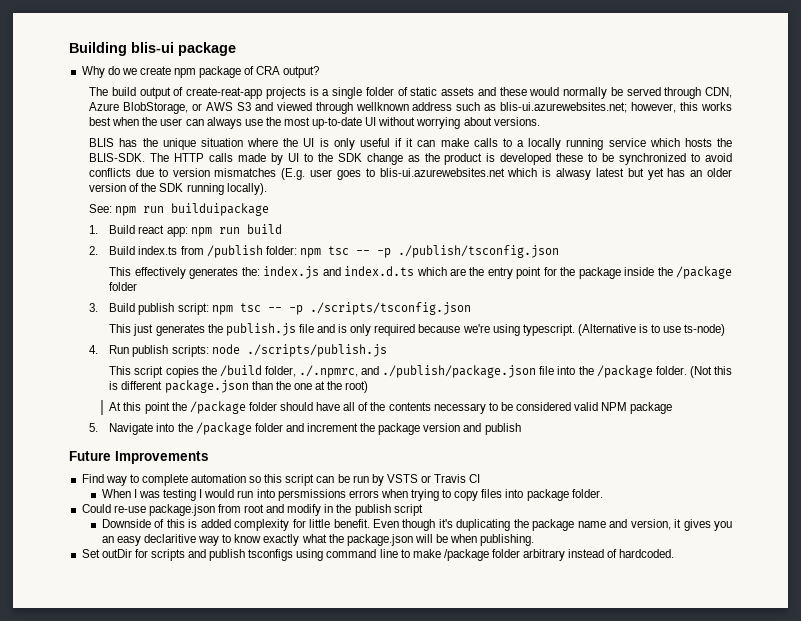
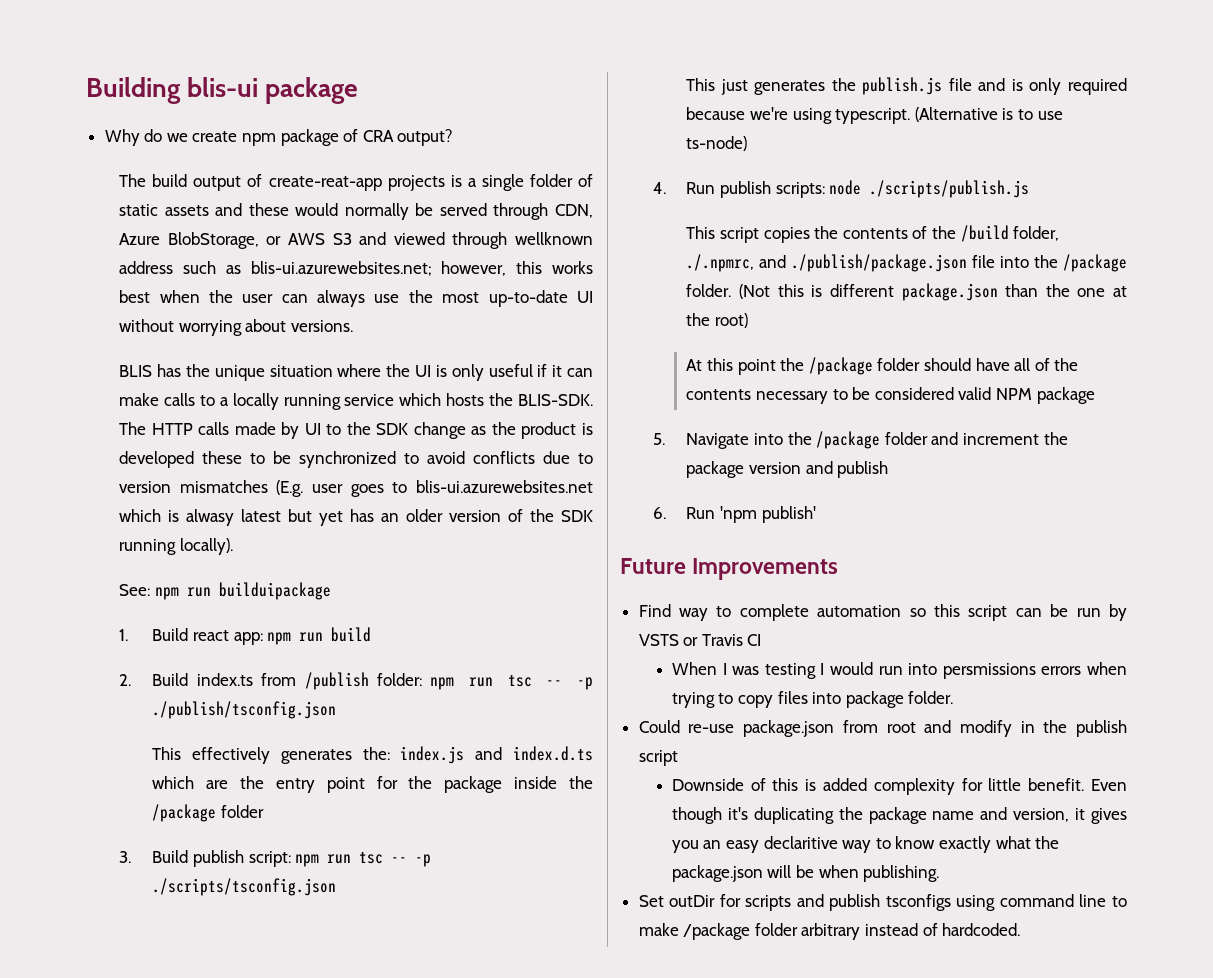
(321, 253) none -> [469,677,494,687] run
(233, 310) none -> [327,854,352,864] run
(217, 370) none -> [842,226,956,239] contents of the
(521, 429) none -> [653,506,816,523] // 6. Run 'npm publish'

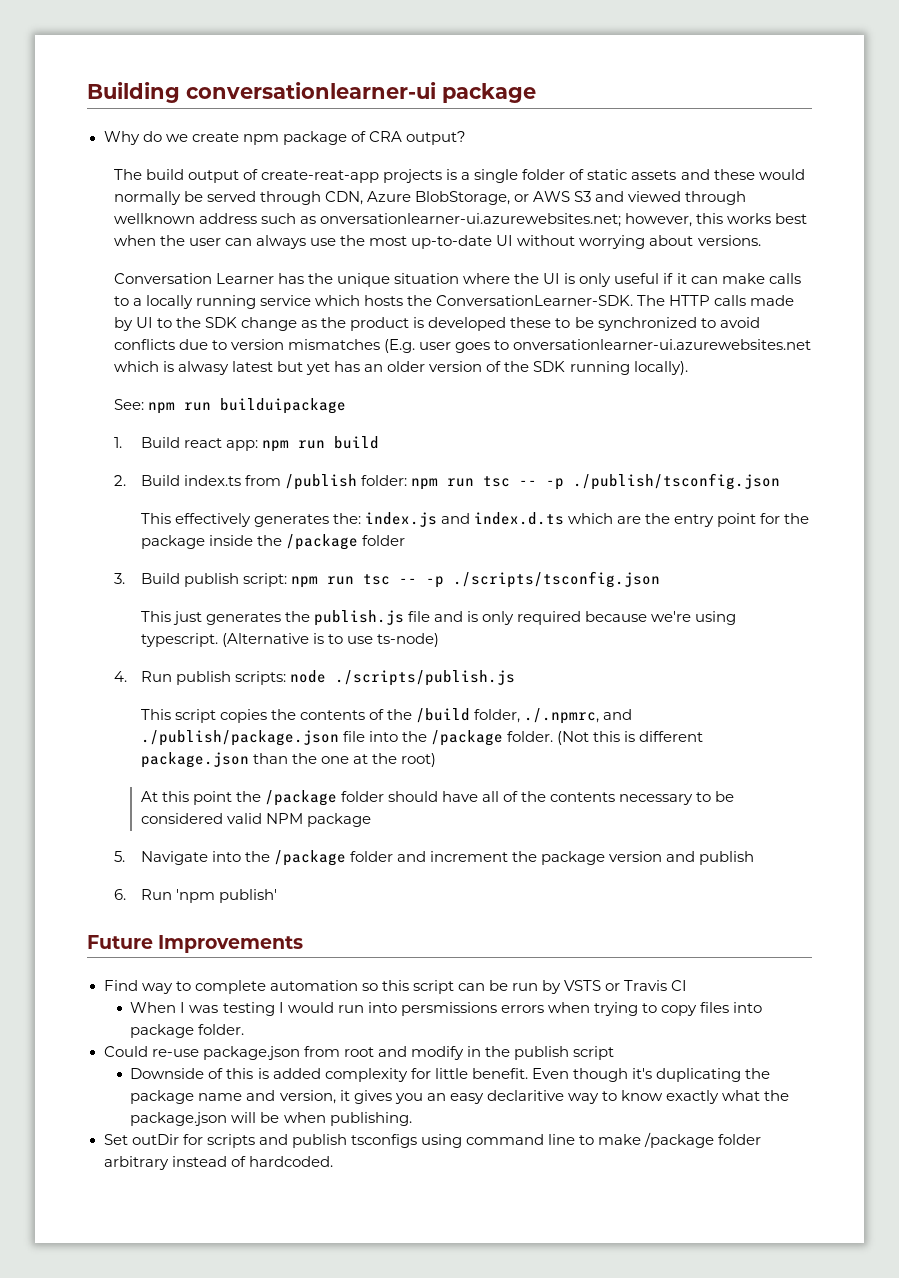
[187,77,259,97] blis-ui -> [186,82,436,99] conversationlearner-ui
[250,261,432,276] blis-ui.azurewebsites.net; -> [320,213,622,227] onversationlearner-ui.azurewebsites.net;
[119,365,153,377] BLIS -> [113,273,274,284] Conversation Learner
[518,394,593,406] BLIS-SDK. -> [436,295,634,306] ConversationLearner-SDK.
[416,480,593,493] blis-ui.azurewebsites.net -> [513,339,812,350] onversationlearner-ui.azurewebsites.net

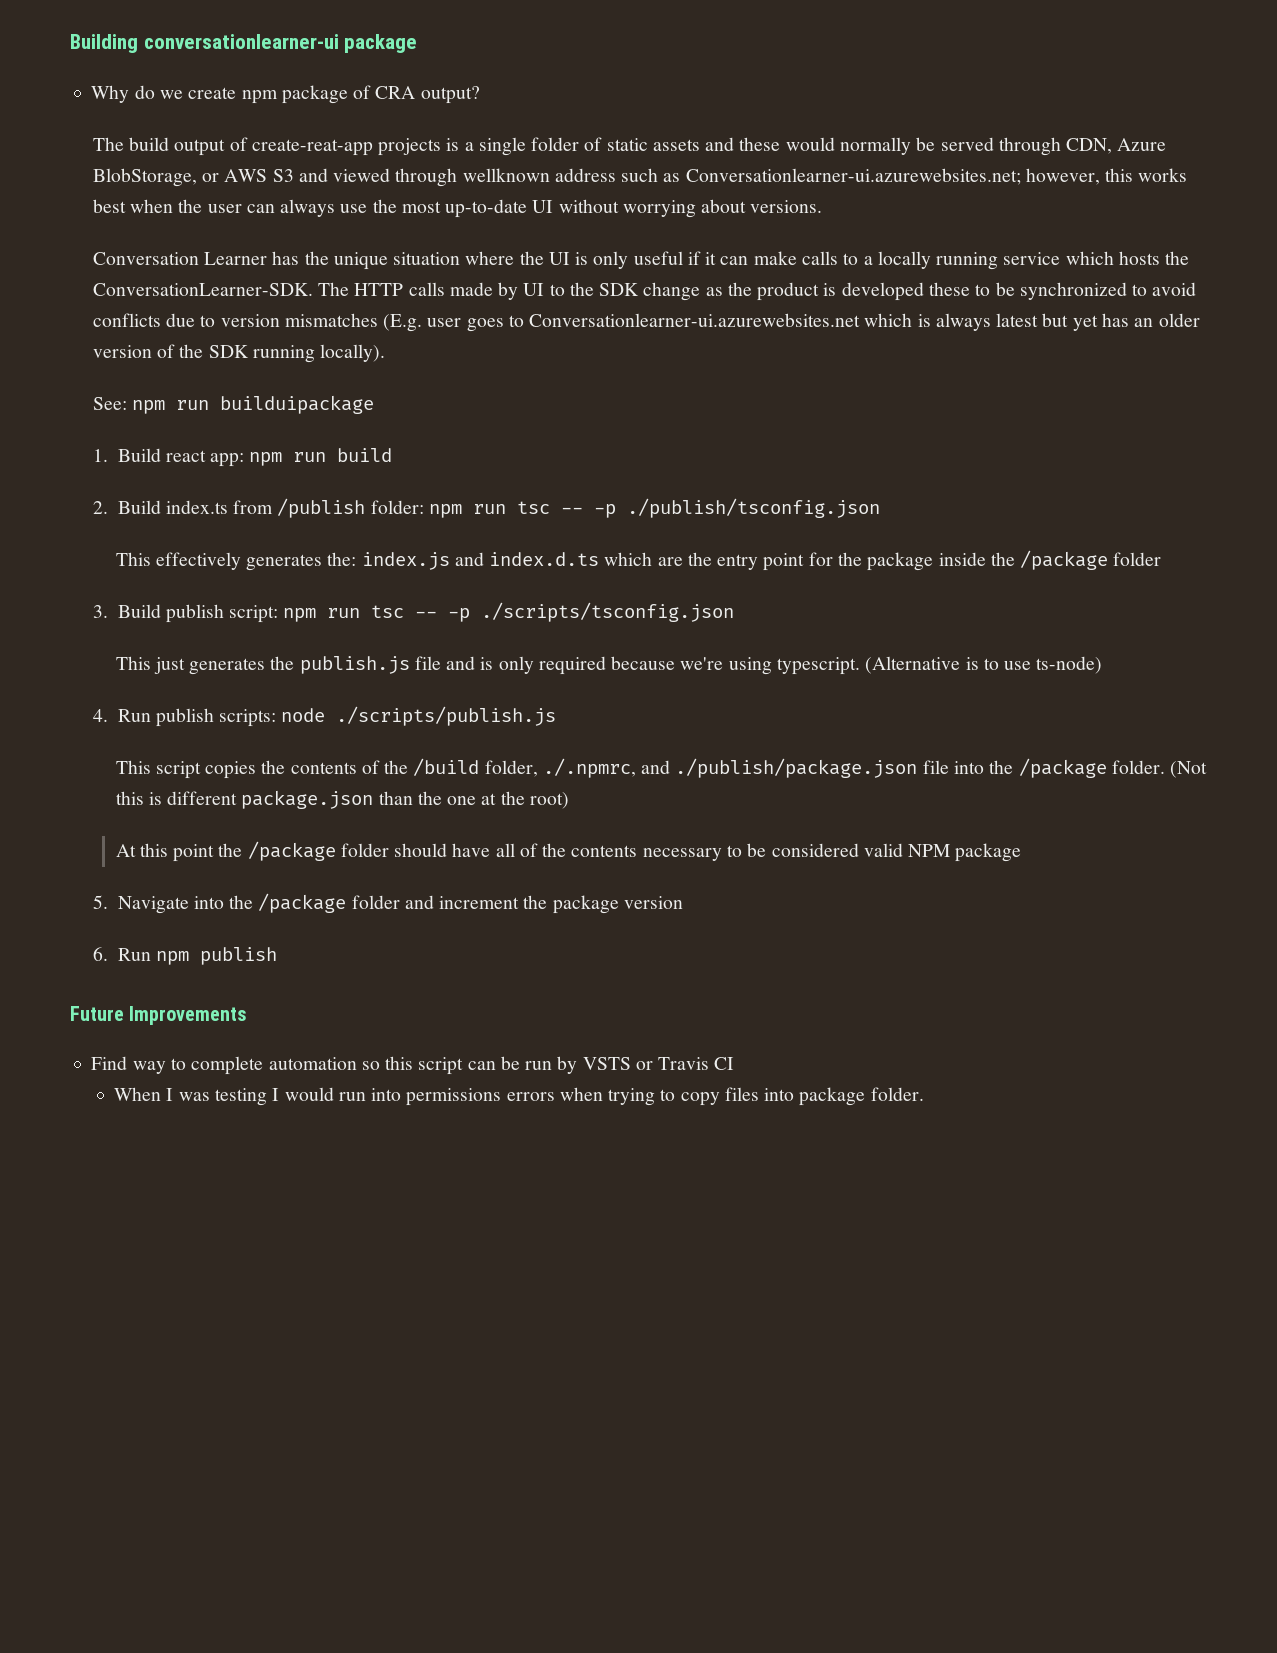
[320,213,622,227] onversationlearner-ui.azurewebsites.net; -> [685,168,1021,185] Conversationlearner-ui.azurewebsites.net;
[513,339,812,350] onversationlearner-ui.azurewebsites.net -> [529,313,861,327] Conversationlearner-ui.azurewebsites.net
[177,361,229,375] alwasy -> [935,313,991,331] always
[666,851,755,865] and publish -> (683, 902) none
[175,889,277,903] 'npm publish' -> [155,947,277,965] npm publish
[400,1002,497,1016] persmissions -> [406,1088,502,1106] permissions
[103,1046,614,1060] [130,1068,771,1082] [130,1090,790,1104] [130,1112,412,1126] [103,1132,762,1148] [103,1156,333,1170] // Could re-use package.json from root and modify in the publish script // Downside of this is added complexity for little benefit. Even though it's duplicating the package name and version, it gives you an easy declaritive way to know exactly what the package.json will be when publishing. // Set outDir for scripts and publish tsconfigs using command line to make /package folder arbitrary instead of hardcoded. -> (924, 1094) none

